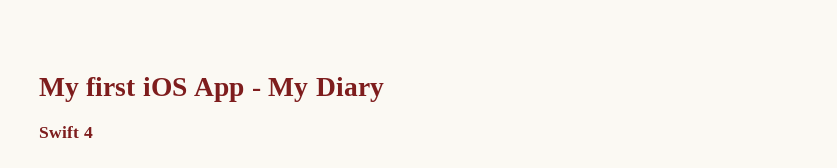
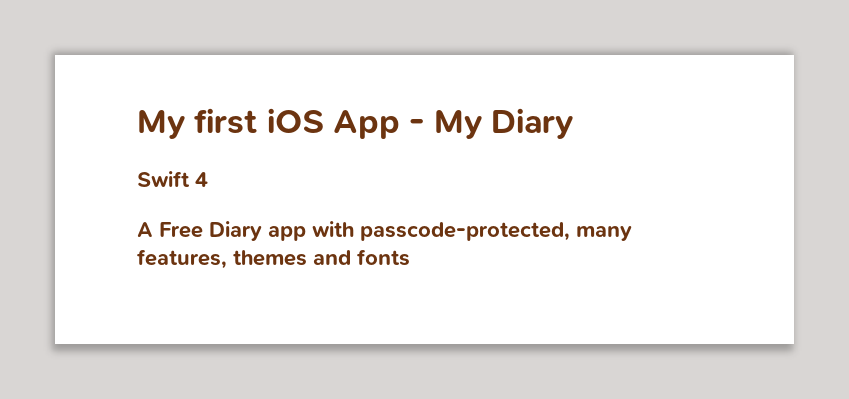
(93, 132) none -> [137,221,632,241] [137,249,410,269] // A Free Diary app with passcode-protected, many features, themes and fonts

